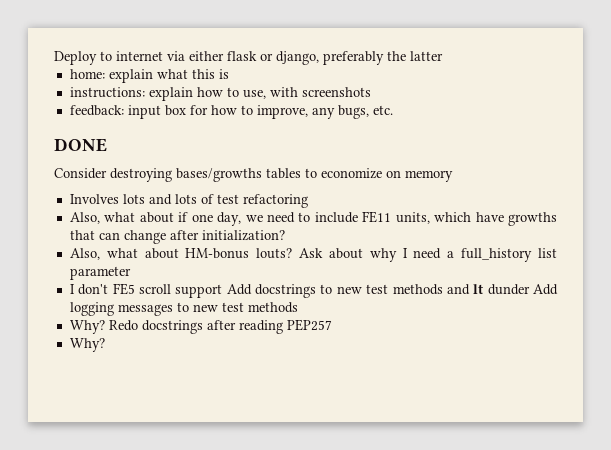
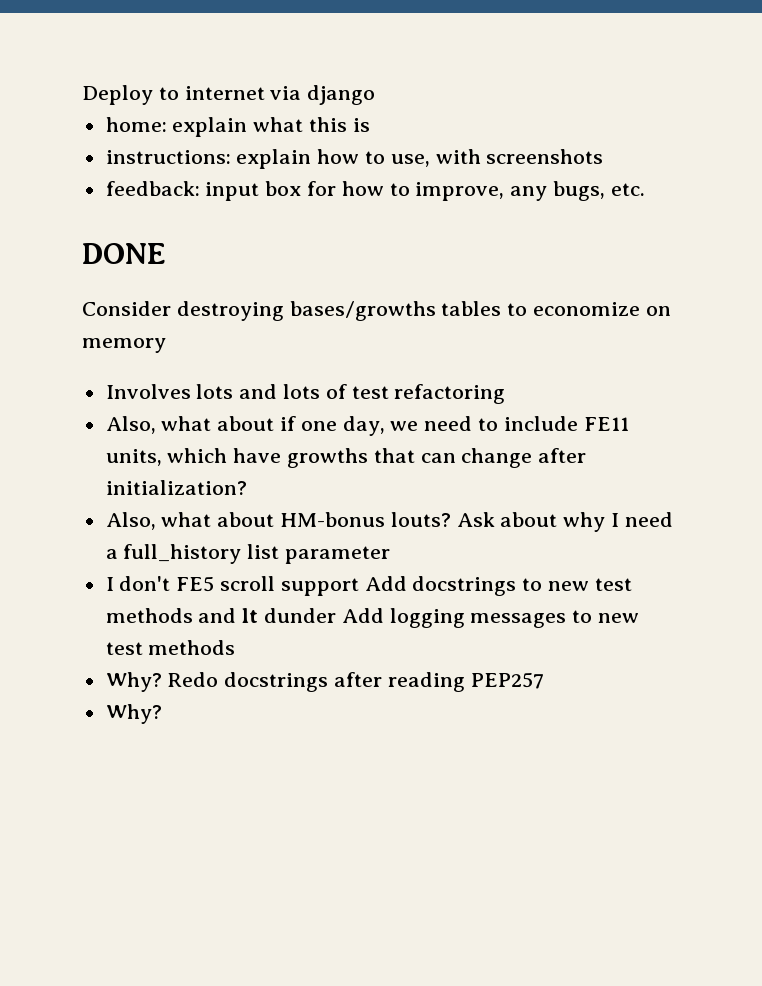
[189,51,443,65] either flask or django, preferably the latter -> [307,85,376,105] django

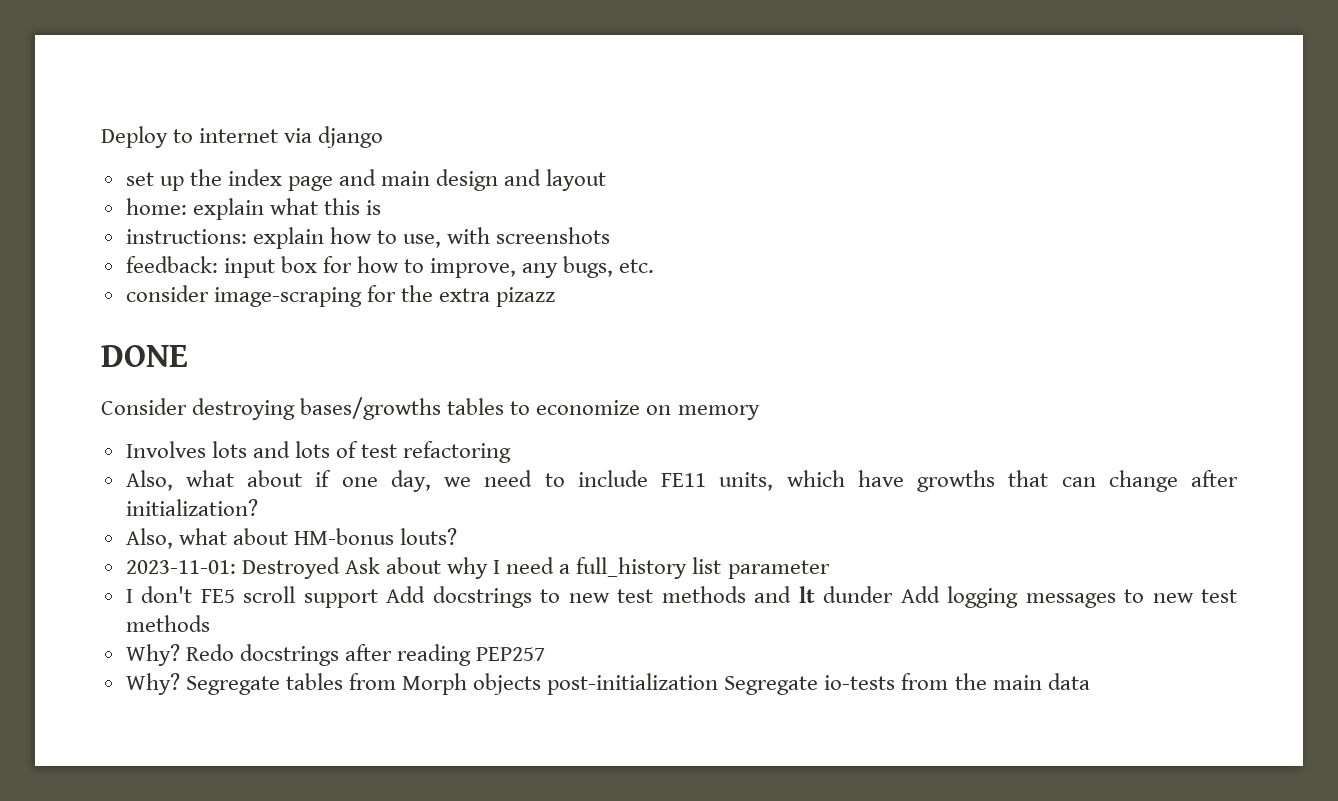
(376, 95) none -> [125,169,607,191] // set up the index page and main design and layout
(645, 189) none -> [125,285,556,307] // consider image-scraping for the extra pizazz
(451, 519) none -> [125,557,340,579] // 2023-11-01: Destroyed
(162, 714) none -> [185,673,1090,695] Segregate tables from Morph objects post-initialization Segregate io-tests from the main data

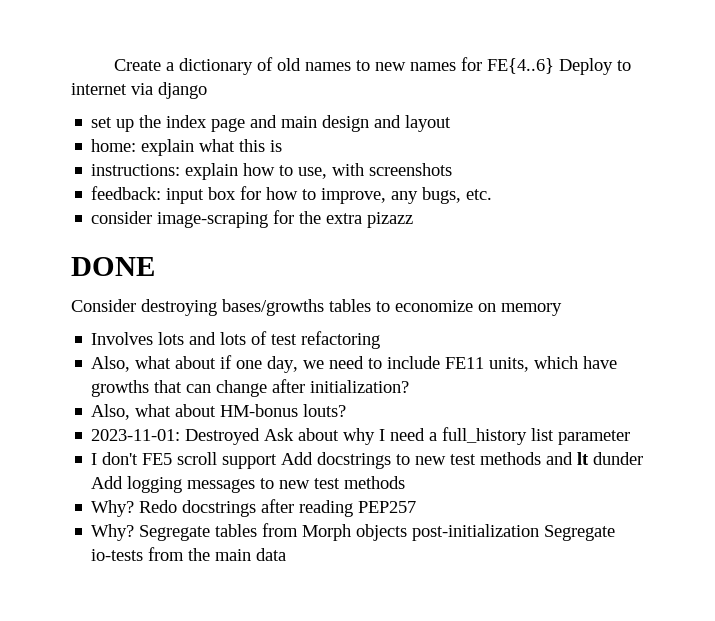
(101, 137) none -> [114,57,555,75] Create a dictionary of old names to new names for FE{4..6}

